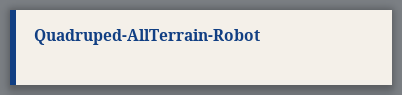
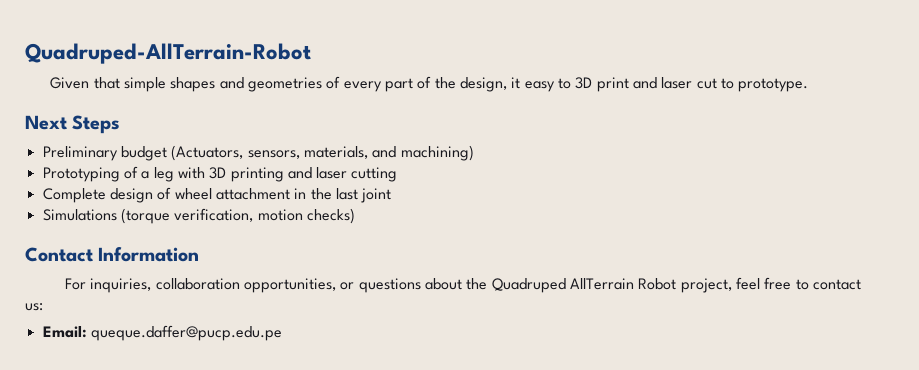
(260, 37) none -> [50,76,809,92] [25,115,121,134] [42,145,474,161] [42,166,398,182] [42,187,392,203] [42,208,355,224] [25,247,200,262] [65,277,861,293] [25,303,43,311] [42,325,282,341] // Given that simple shapes and geometries of every part of the design, it easy to 3D print and laser cut to prototype. // Next Steps // Preliminary budget (Actuators, sensors, materials, and machining) // Prototyping of a leg with 3D printing and laser cutting // Complete design of wheel attachment in the last joint // Simulations (torque verification, motion checks) // Contact Information // For inquiries, collaboration opportunities, or questions about the Quadruped AllTerrain Robot project, feel free to contact us: // Email: queque.daffer@pucp.edu.pe

